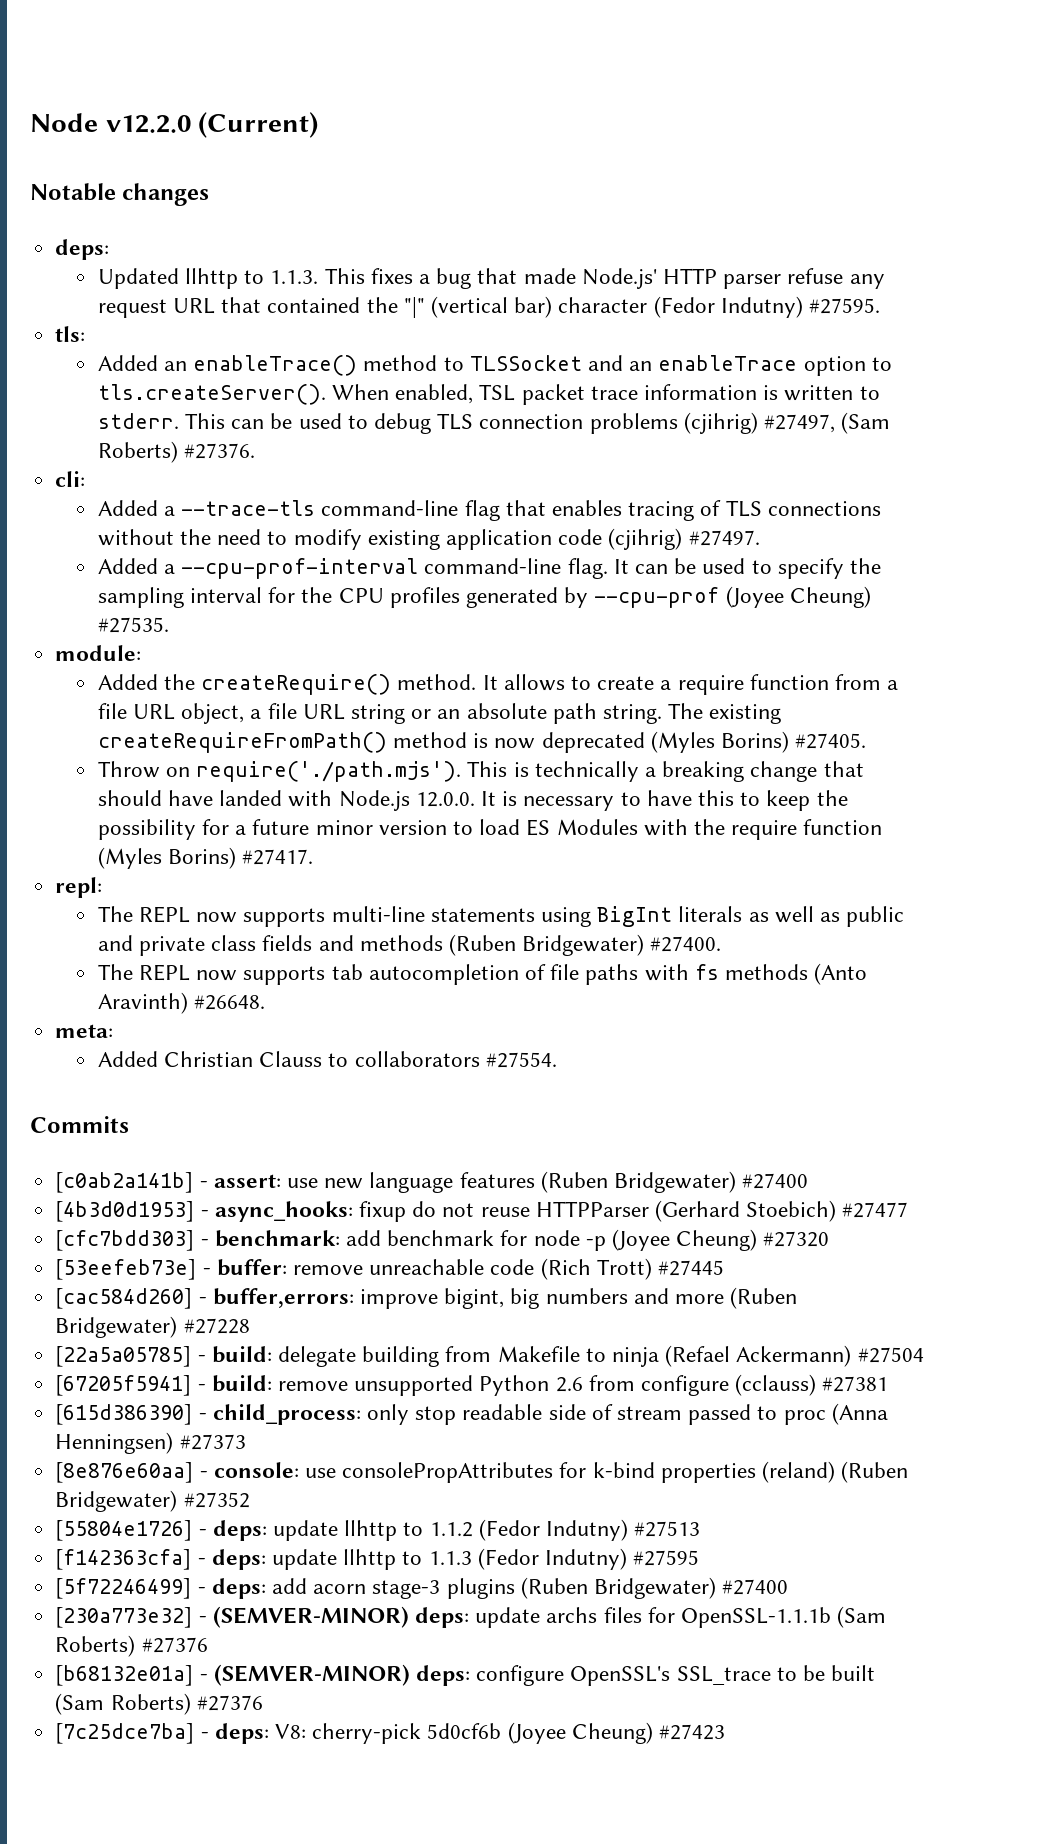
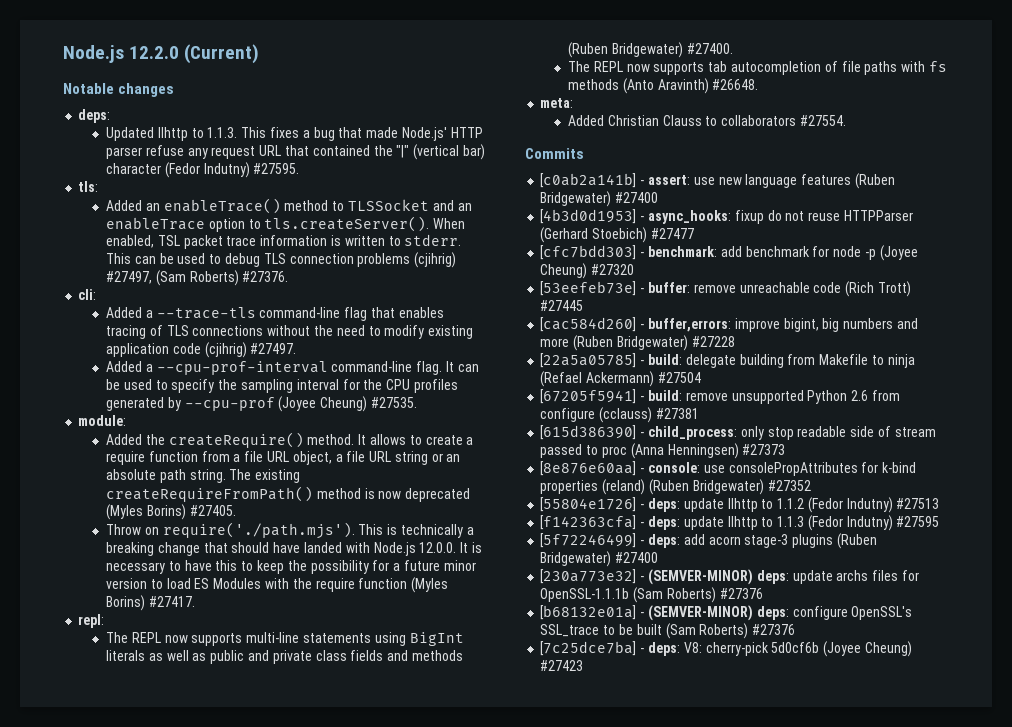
[30,113,191,133] Node v12.2.0 -> [63,45,180,63] Node.js 12.2.0

